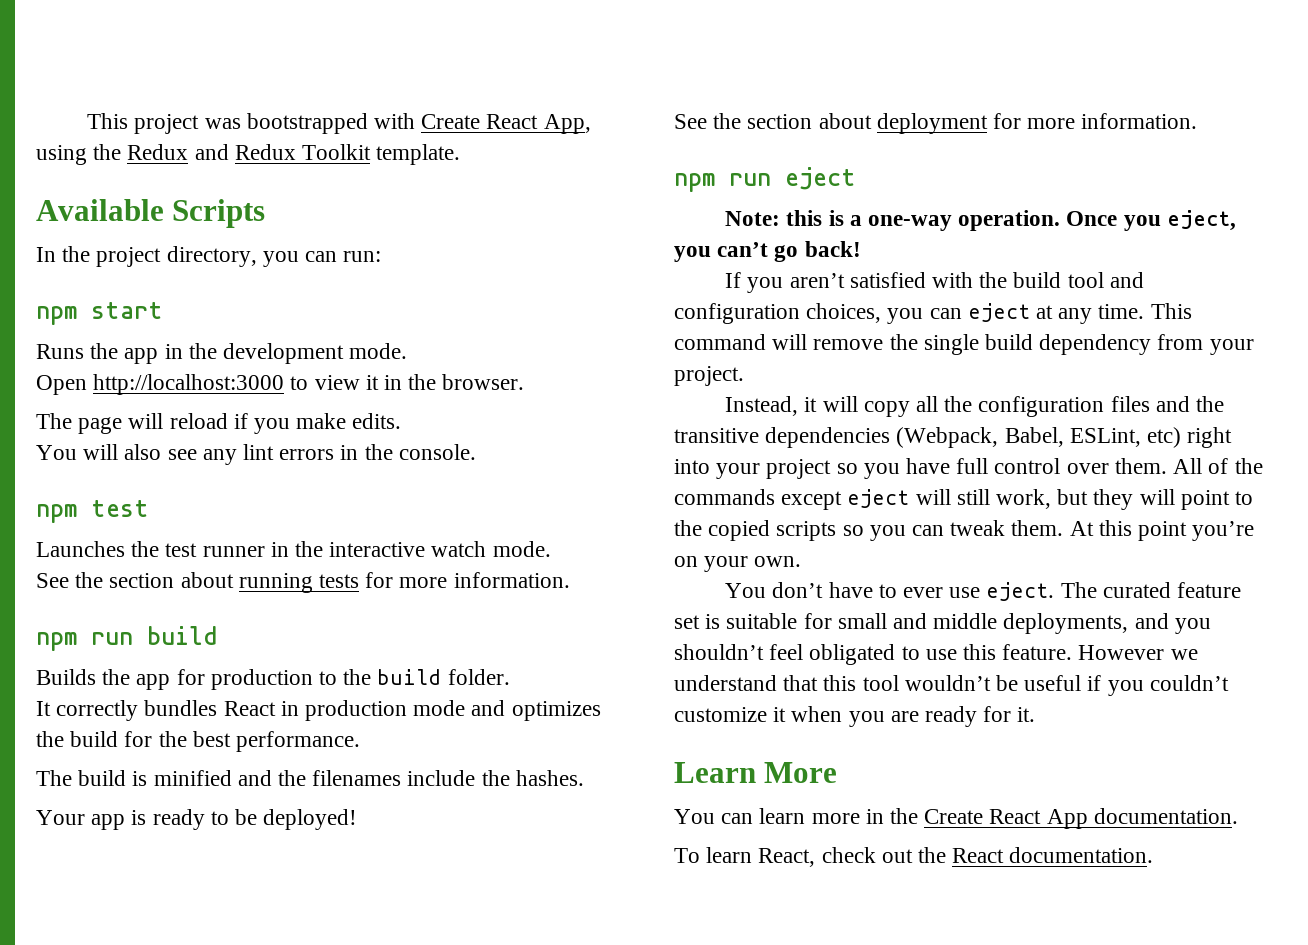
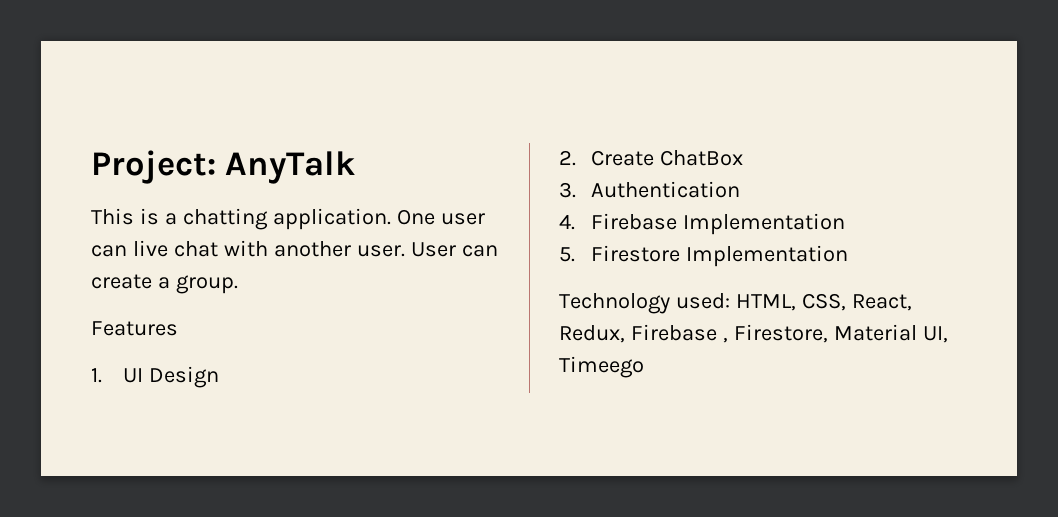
[87,113,591,134] [36,144,461,165] [36,199,266,228] [36,246,382,267] [36,302,163,325] [36,343,408,364] [36,374,525,395] [36,413,402,434] [36,444,476,465] [36,500,149,523] [36,541,551,557] [36,572,570,593] [36,626,217,651] [36,669,510,690] [36,700,601,721] [36,731,361,752] [36,770,584,786] [36,809,358,830] [674,113,1198,134] [674,167,856,192] [725,210,1236,231] [674,241,861,262] [725,272,1144,293] [674,303,1192,324] [674,334,1254,355] [674,366,744,386] [725,396,1225,417] [674,427,1233,448] [674,458,1263,479] [674,489,1254,510] [674,520,1255,541] [674,556,802,572] [725,582,1242,601] [674,613,1211,634] [674,644,1198,665] [674,675,1229,696] [674,706,1036,727] [674,762,838,783] [674,808,1238,829] [674,847,1154,867] This project was bootstrapped with Create React App, using the Redux and Redux Toolkit template. // Available Scripts // In the project directory, you can run: // npm start // Runs the app in the development mode. // Open http://localhost:3000 to view it in the browser. // The page will reload if you make edits. // You will also see any lint errors in the console. // npm test // Launches the test runner in the interactive watch mode. // See the section about running tests for more information. // npm run build // Builds the app for production to the build folder. // It correctly bundles React in production mode and optimizes the build for the best performance. // The build is minified and the filenames include the hashes. // Your app is ready to be deployed! // See the section about deployment for more information. // npm run eject // Note: this is a one-way operation. Once you eject, you can’t go back! // If you aren’t satisfied with the build tool and configuration choices, you can eject at any time. This command will remove the single build dependency from your project. // Instead, it will copy all the configuration files and the transitive dependencies (Webpack, Babel, ESLint, etc) right into your project so you have full control over them. All of the commands except eject will still work, but they will point to the copied scripts so you can tweak them. At this point you’re on your own. // You don’t have to ever use eject. The curated feature set is suitable for small and middle deployments, and you shouldn’t feel obligated to use this feature. However we understand that this tool wouldn’t be useful if you couldn’t customize it when you are ready for it. // Learn More // You can learn more in the Create React App documentation. // To learn React, check out the React documentation. -> [91,150,356,184] [91,208,485,230] [91,240,498,257] [91,274,238,294] [91,321,178,336] [91,366,219,388] [559,150,743,166] [559,181,741,198] [559,213,845,235] [559,245,848,267] [559,293,912,314] [559,324,948,343] [559,356,644,378] Project: AnyTalk // This is a chatting application. One user can live chat with another user. User can create a group. // Features // 1. UI Design // 2. Create ChatBox // 3. Authentication // 4. Firebase Implementation // 5. Firestore Implementation // Technology used: HTML, CSS, React, Redux, Firebase , Firestore, Material UI, Timeego

